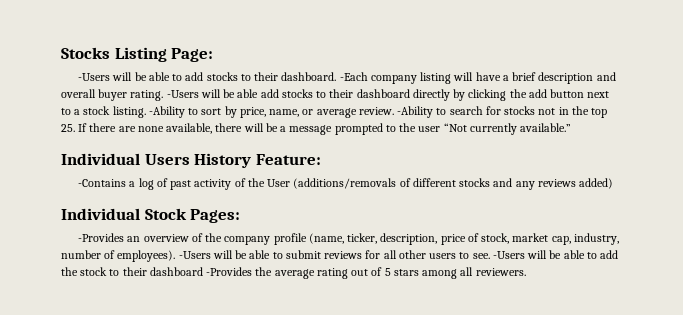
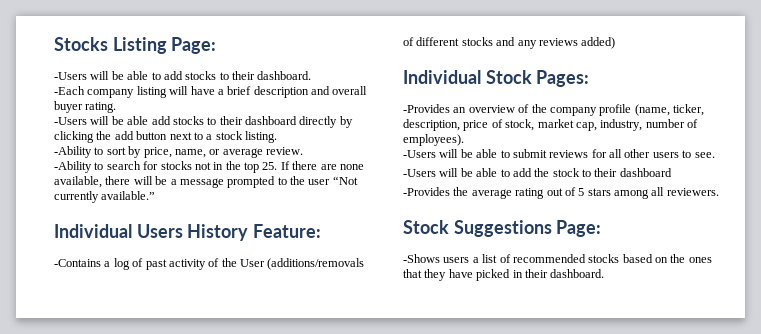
(337, 76) none -> (312, 75) //
(164, 95) none -> (117, 107) //
(146, 112) none -> (277, 137) //
(394, 111) none -> (303, 151) //
(176, 256) none -> (464, 140) //
(490, 256) none -> (715, 155) //
(203, 271) none -> (672, 172) //
(526, 272) none -> [403,220,602,237] [403,254,712,263] [403,269,605,281] // Stock Suggestions Page: // -Shows users a list of recommended stocks based on the ones that they have picked in their dashboard.

